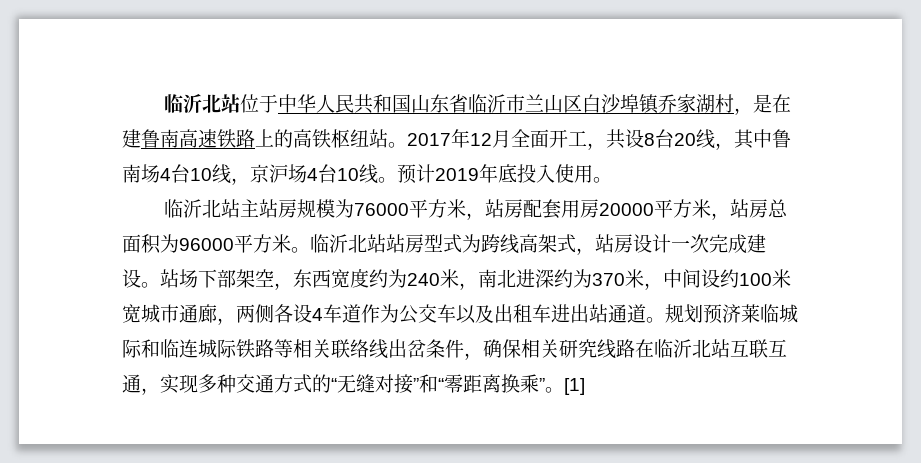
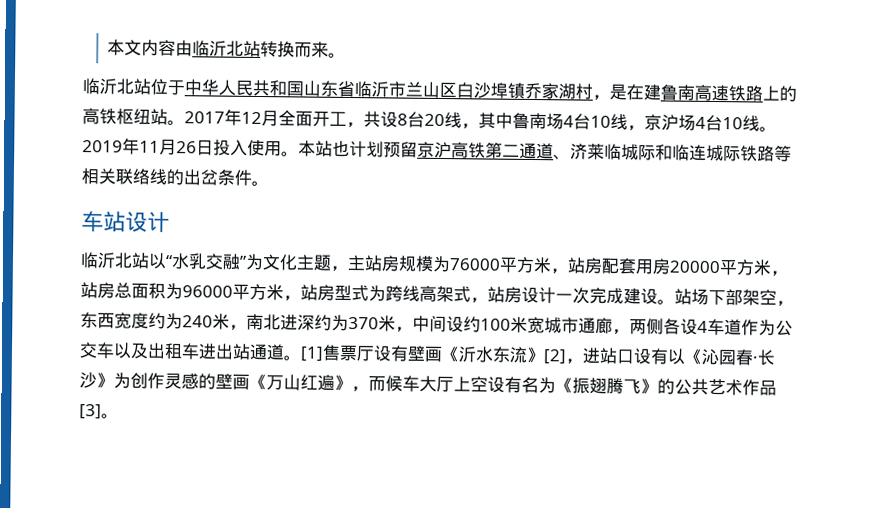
(164, 103) none -> [107,39,347,58] 本文内容由临沂北站转换而来。 //
[397,164,612,184] [164,199,241,218] 预计2019年底投入使用。 // 临沂北站 -> [82,137,792,162] [81,168,269,187] [81,211,170,234] [80,252,348,272] 2019年11月26日投入使用。本站也计划预留京沪高铁第二通道、济莱临城际和临连城际铁路等相关联络线的出岔条件。 // 车站设计 // 临沂北站以“水乳交融”为文化主题，
[291,234,386,253] 。临沂北站 -> [283,295,301,302] ，
[665,304,798,324] [122,339,787,360] [122,374,585,395] 规划预济莱临城际和临连城际铁路等相关联络线出岔条件，确保相关研究线路在临沂北站互联互通，实现多种交通方式的“无缝对接”和“零距离换乘”。[1] -> [300,344,776,366] [79,372,777,396] [79,404,119,420] [1]售票厅设有壁画《沂水东流》[2]，进站口设有以《沁园春·长沙》为创作灵感的壁画《万山红遍》，而候车大厅上空设有名为《振翅腾飞》的公共艺术作品[3]。

